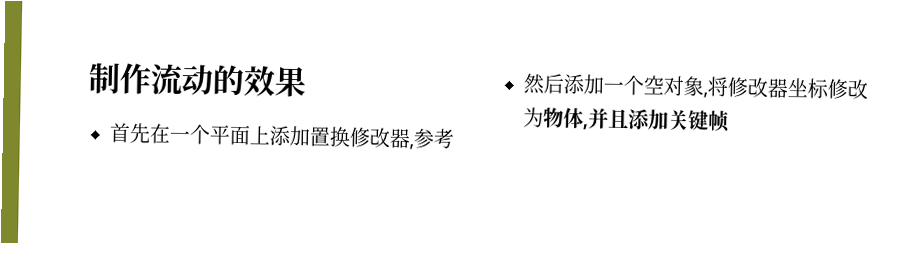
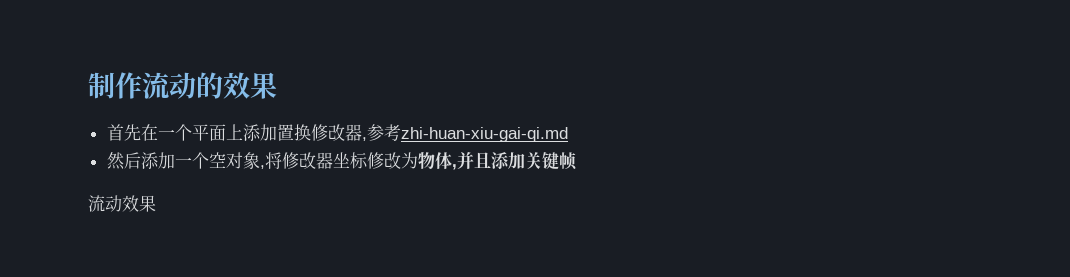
(455, 138) none -> [400,127,568,142] zhi-huan-xiu-gai-qi.md
(730, 121) none -> [88,195,156,212] // 流动效果

